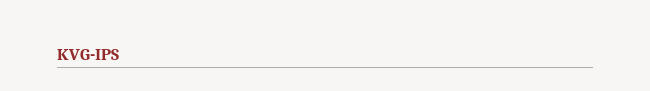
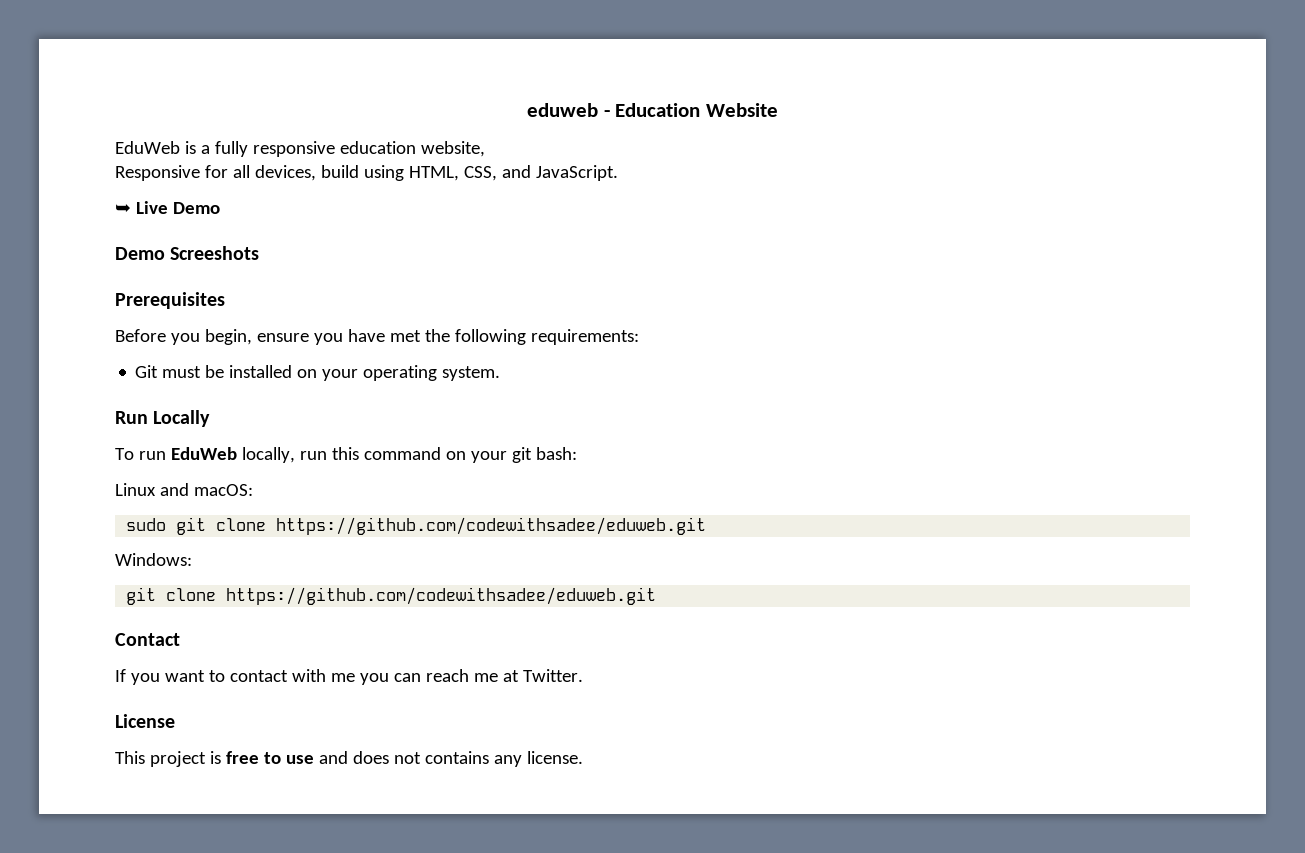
[57,49,119,60] KVG-IPS -> [527,103,778,117] [115,141,485,157] [115,165,618,181] [115,201,220,214] [115,246,260,260] [115,292,225,309] [115,329,639,345] [135,365,501,381] [115,410,211,427] [115,447,577,463] [115,483,253,496] [126,517,707,535] [115,553,192,566] [126,587,657,605] [115,633,180,646] [115,669,583,685] [115,714,175,728] [115,751,583,767] eduweb - Education Website // EduWeb is a fully responsive education website, // Responsive for all devices, build using HTML, CSS, and JavaScript. // ➥ Live Demo // Demo Screeshots // Prerequisites // Before you begin, ensure you have met the following requirements: // Git must be installed on your operating system. // Run Locally // To run EduWeb locally, run this command on your git bash: // Linux and macOS: // sudo git clone https://github.com/codewithsadee/eduweb.git // Windows: // git clone https://github.com/codewithsadee/eduweb.git // Contact // If you want to contact with me you can reach me at Twitter. // License // This project is free to use and does not contains any license.

